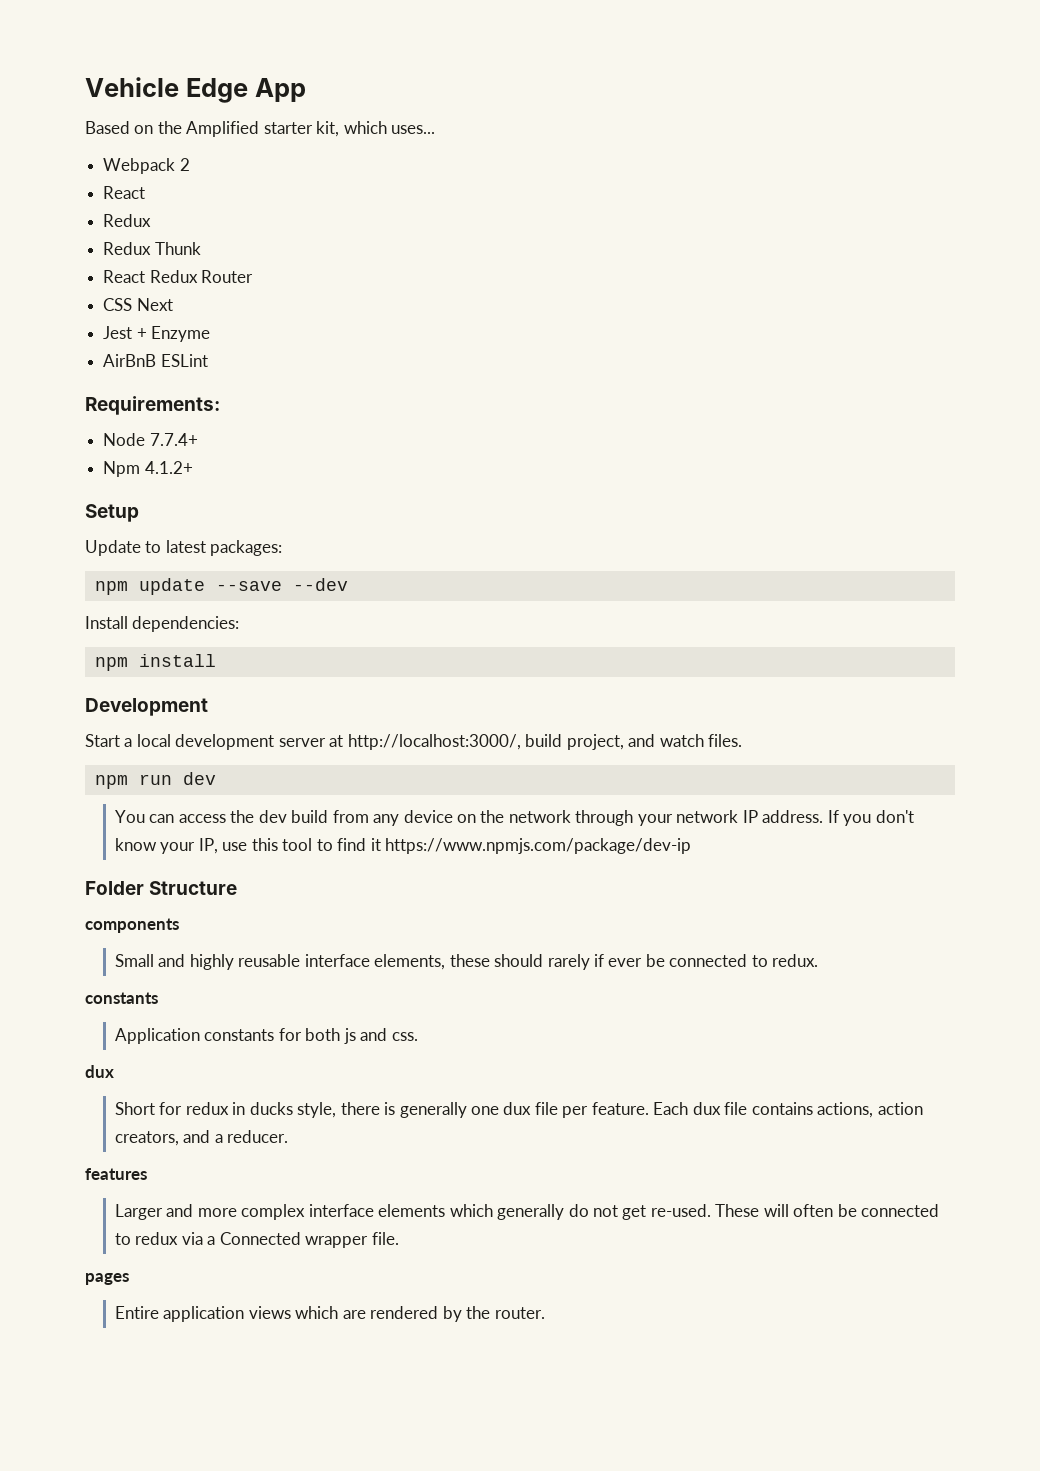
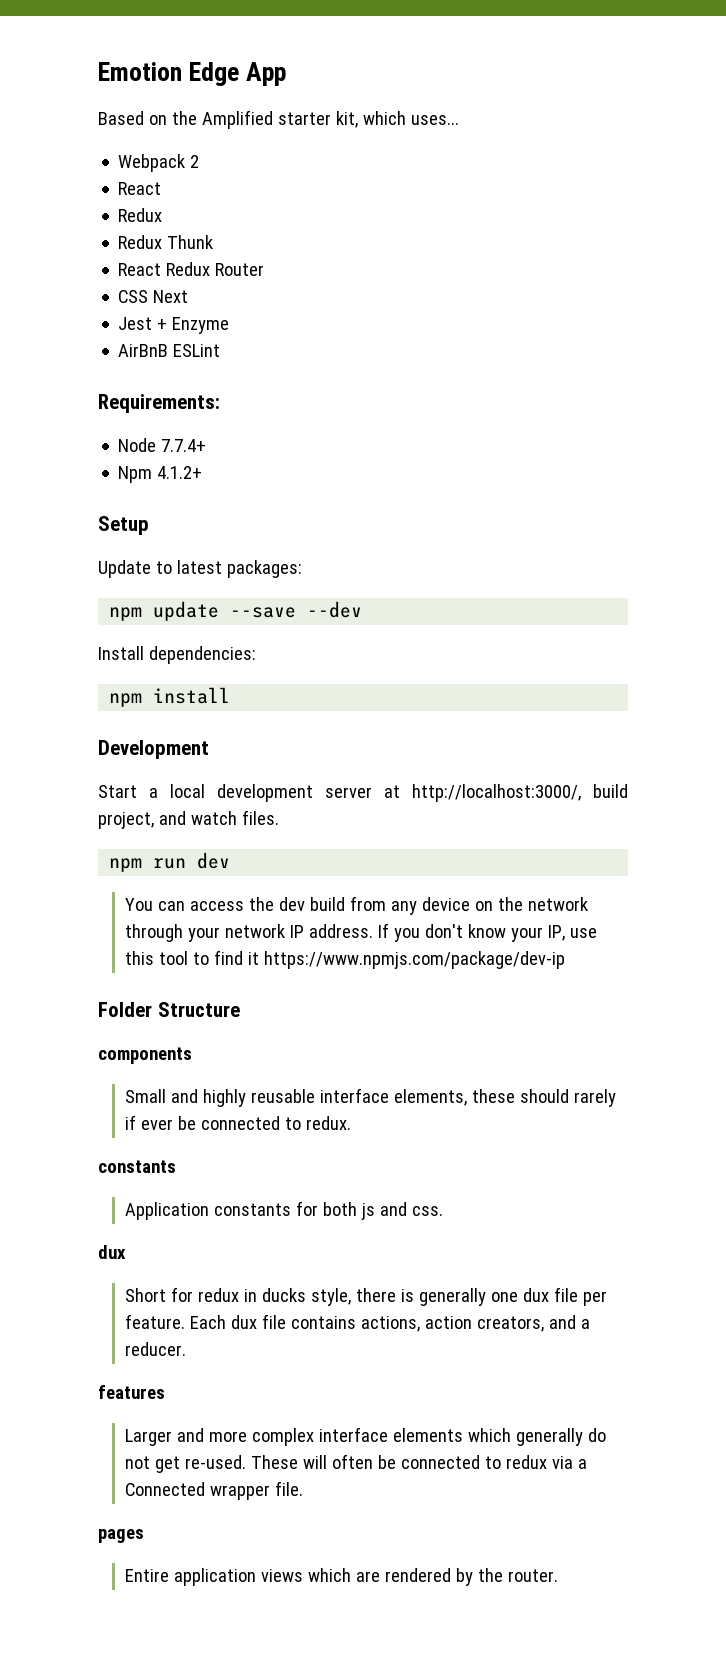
[85,77,179,97] Vehicle -> [98,62,182,81] Emotion

